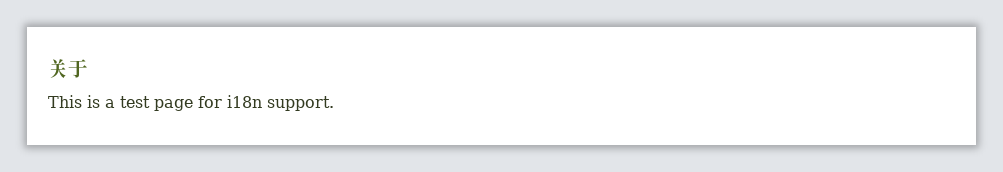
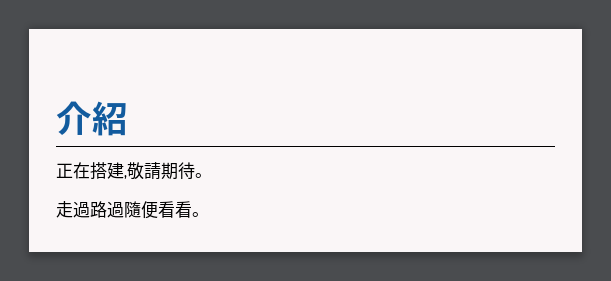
[48,59,88,78] [48,95,334,111] 关于 // This is a test page for i18n support. -> [56,101,128,136] [56,162,212,180] [56,201,209,219] 介紹 // 正在搭建,敬請期待。 // 走過路過隨便看看。

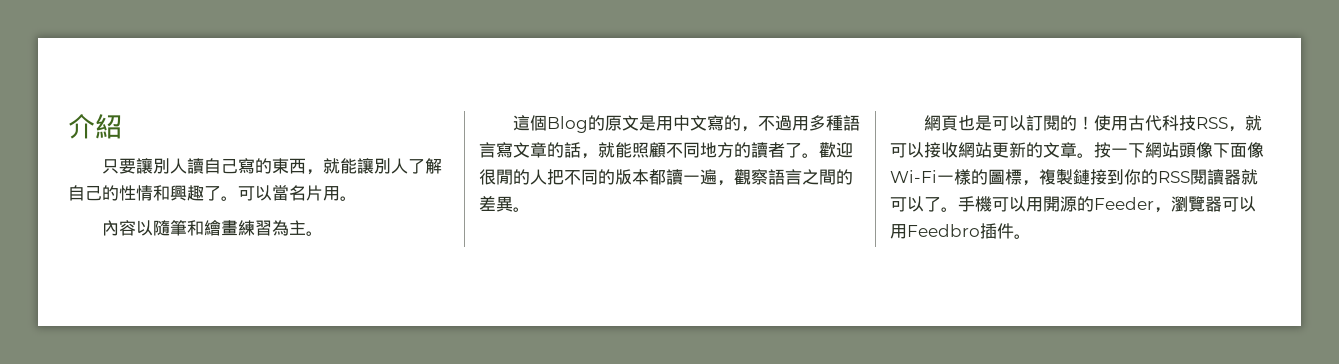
[56,162,212,180] [56,201,192,219] 正在搭建,敬請期待。 // 走過路過隨便看看 -> [101,158,442,175] [68,185,357,201] [101,220,323,236] [512,114,860,133] [479,142,853,159] [479,169,853,186] [479,196,530,212] [923,115,1262,132] [890,142,1264,158] [890,169,1258,186] [890,196,1256,213] [890,223,1014,239] 只要讓別人讀自己寫的東西，就能讓別人了解自己的性情和興趣了。可以當名片用。 // 內容以隨筆和繪畫練習為主。 // 這個Blog的原文是用中文寫的，不過用多種語言寫文章的話，就能照顧不同地方的讀者了。歡迎很閒的人把不同的版本都讀一遍，觀察語言之間的差異。 // 網頁也是可以訂閱的！使用古代科技RSS，就可以接收網站更新的文章。按一下網站頭像下面像Wi-Fi一樣的圖標，複製鏈接到你的RSS閱讀器就可以了。手機可以用開源的Feeder，瀏覽器可以用Feedbro插件

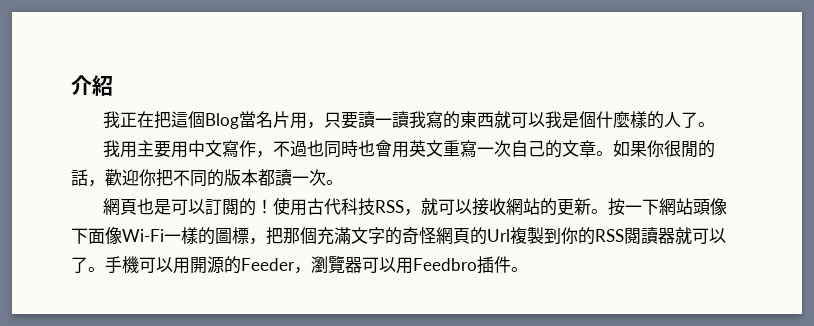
[101,158,442,175] [68,185,357,201] [101,220,323,236] [512,114,860,133] [479,142,853,159] [479,169,547,185] 只要讓別人讀自己寫的東西，就能讓別人了解自己的性情和興趣了。可以當名片用。 // 內容以隨筆和繪畫練習為主。 // 這個Blog的原文是用中文寫的，不過用多種語言寫文章的話，就能照顧不同地方的讀者了。歡迎很閒的人 -> [103,111,716,129] [103,140,716,158] [71,169,156,187] 我正在把這個Blog當名片用，只要讀一讀我寫的東西就可以我是個什麼樣的人了。 // 我用主要用中文寫作，不過也同時也會用英文重寫一次自己的文章。如果你很閒的話，歡迎你
[700,169,853,186] [479,196,513,212] 遍，觀察語言之間的差異 -> [309,169,326,186] 次
[992,142,1077,158] 更新的文章 -> [540,198,592,216] 的更新
[1039,169,1107,185] 複製鏈接 -> [266,227,544,245] 把那個充滿文字的奇怪網頁的Url複製

